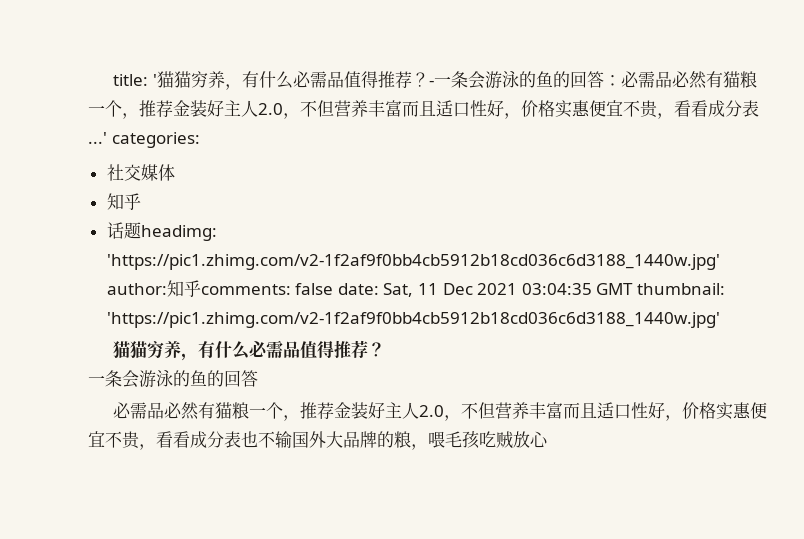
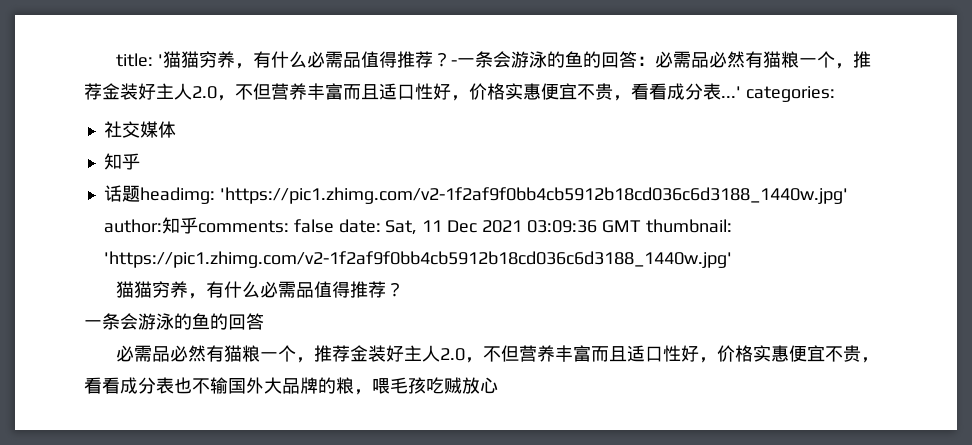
[521,283,592,295] 03:04:35 -> [526,220,597,233] 03:09:36

